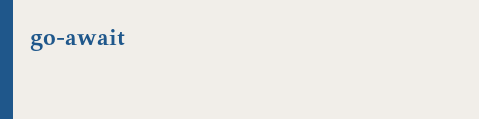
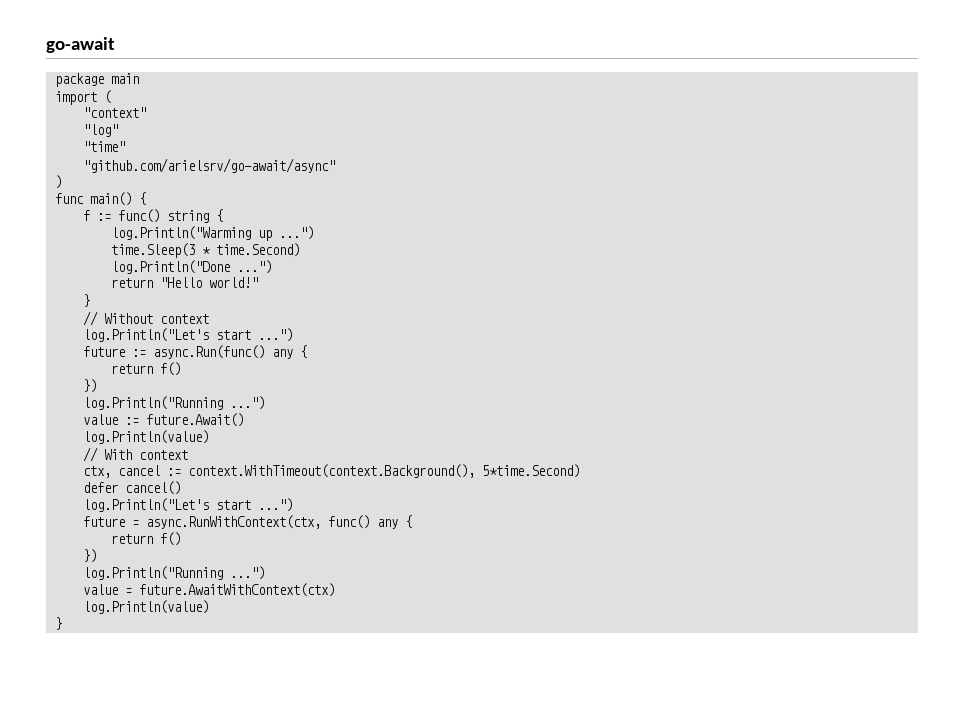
(125, 40) none -> [55,73,139,87] [55,90,111,105] [83,107,146,118] [83,124,118,137] [83,141,125,152] [83,158,335,173] [55,175,62,189] [55,192,146,206] [83,209,223,223] [111,226,314,241] [111,243,300,258] [111,260,272,274] [111,277,258,288] [83,294,90,307] [83,311,209,326] [83,328,293,342] [83,345,307,359] [111,362,181,376] [83,379,97,393] [83,396,265,410] [83,413,244,427] [83,430,209,444] [83,447,188,462] [83,464,580,478] [83,481,181,495] [83,498,293,512] [83,515,412,529] [111,532,181,546] [83,549,97,563] [83,566,265,580] [83,583,335,597] [83,600,209,614] [55,617,62,630] // package main // import ( // "context" // "log" // "time" // "github.com/arielsrv/go-await/async" // ) // func main() { // f := func() string { // log.Println("Warming up ...") // time.Sleep(3 * time.Second) // log.Println("Done ...") // return "Hello world!" // } // // Without context // log.Println("Let's start ...") // future := async.Run(func() any { // return f() // }) // log.Println("Running ...") // value := future.Await() // log.Println(value) // // With context // ctx, cancel := context.WithTimeout(context.Background(), 5*time.Second) // defer cancel() // log.Println("Let's start ...") // future = async.RunWithContext(ctx, func() any { // return f() // }) // log.Println("Running ...") // value = future.AwaitWithContext(ctx) // log.Println(value) // }

